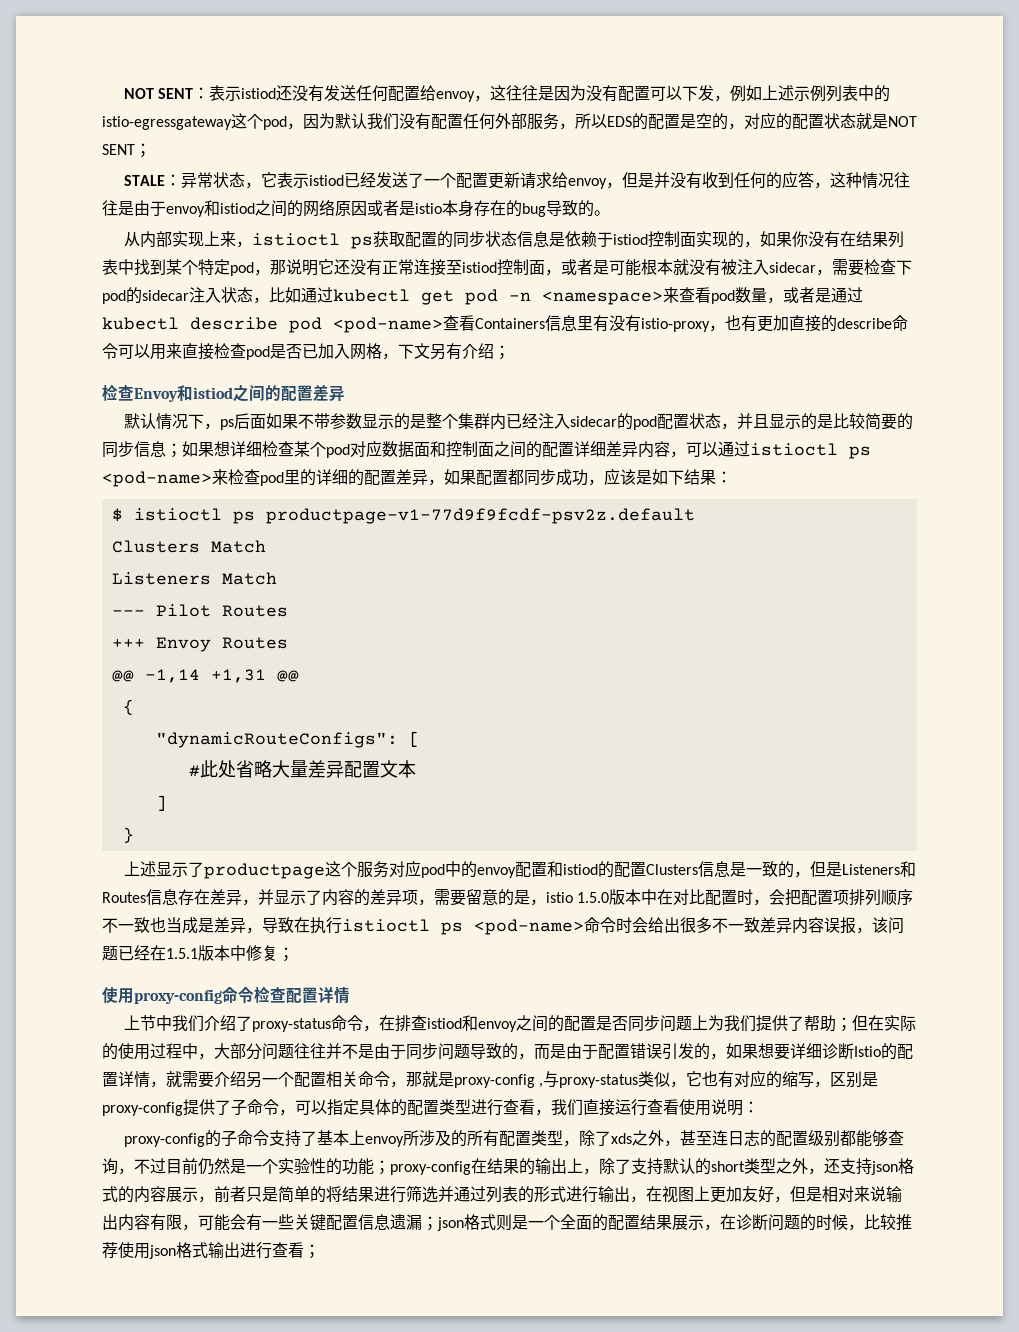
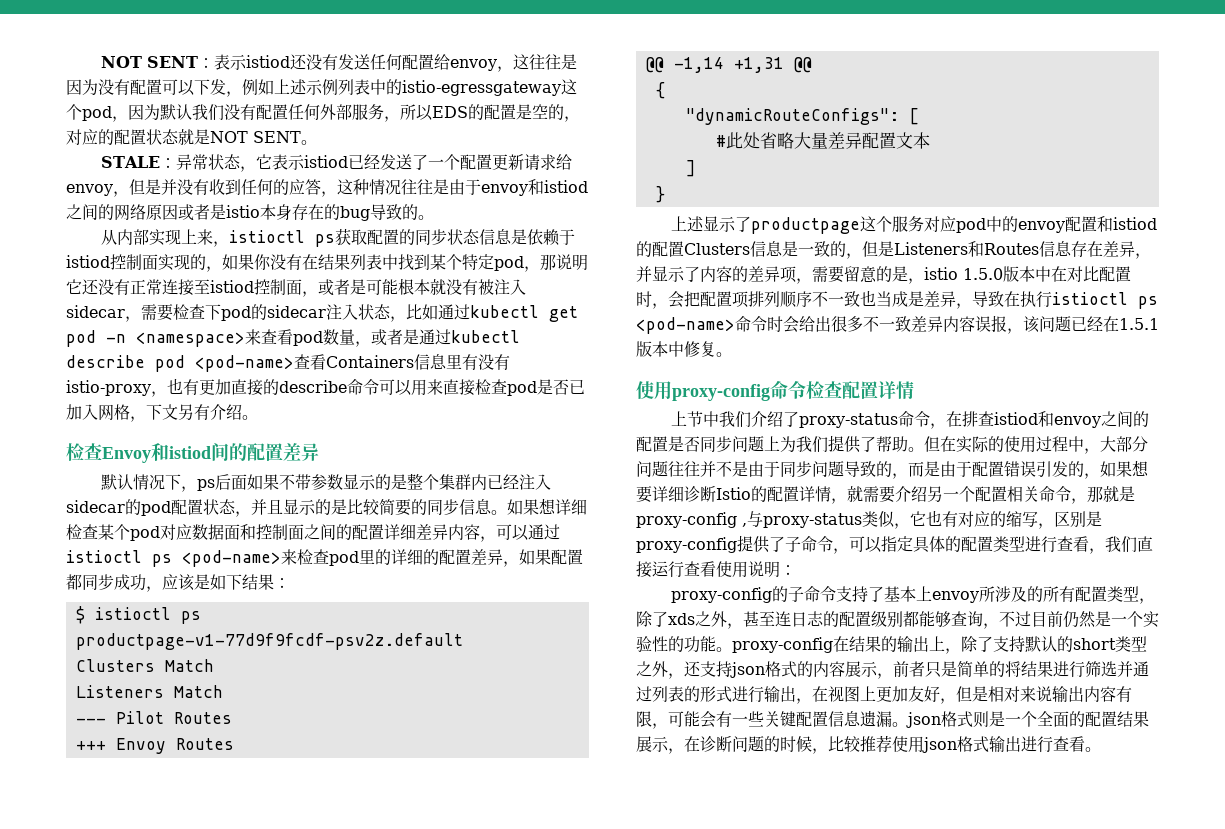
[135,143,151,158] ； -> [301,140,317,145] 。
[494,345,510,360] ； -> [242,415,258,420] 。
[233,385,249,402] 之 -> (211, 452) none
[166,443,182,458] ； -> [491,510,507,515] 。
[278,947,294,962] ； -> [716,352,732,357] 。
[835,1017,852,1032] ； -> [908,447,924,452] 。
[374,1160,390,1175] ； -> [716,647,732,652] 。
[422,1216,438,1231] ； -> [892,722,908,727] 。
[304,1244,320,1259] ； -> [1085,747,1101,752] 。

